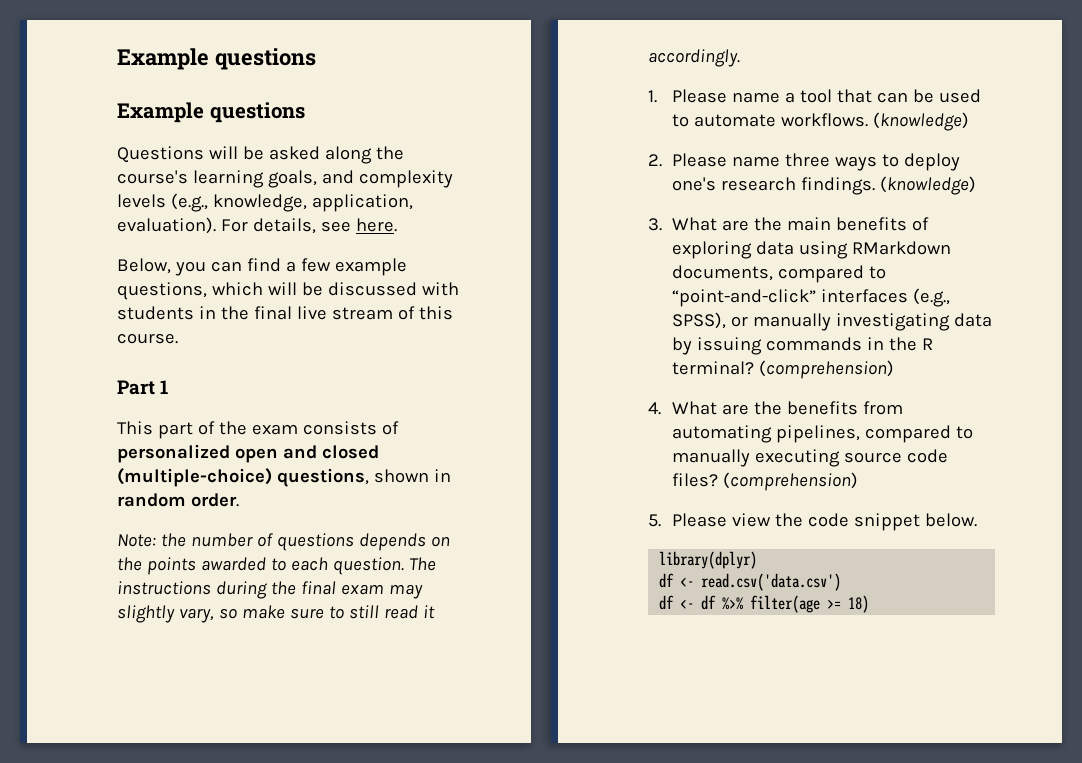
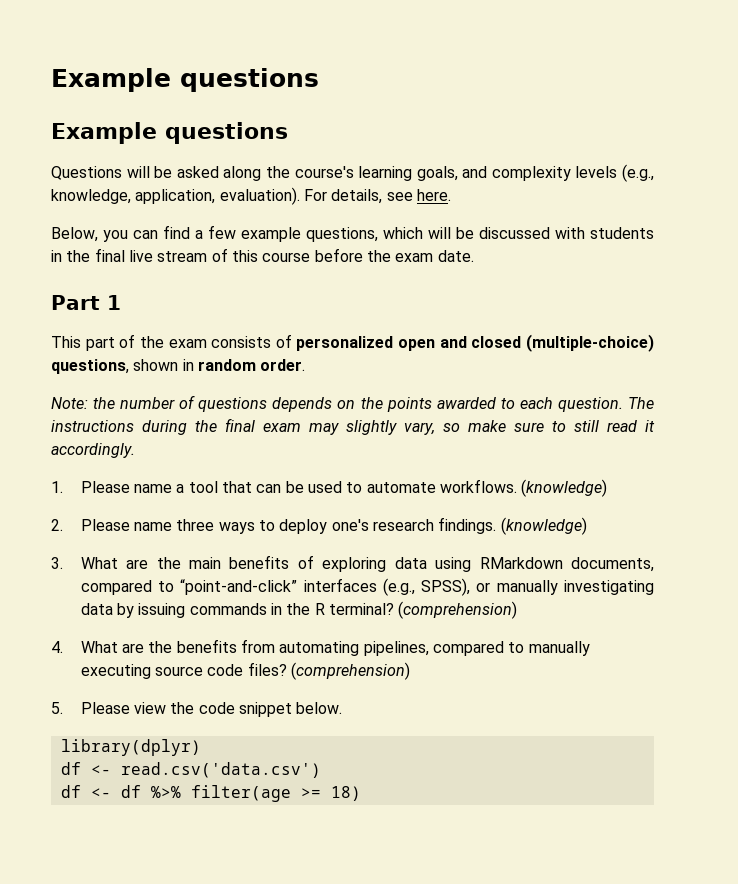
[117,333,178,344] course. -> [262,248,474,262] course before the exam date.

